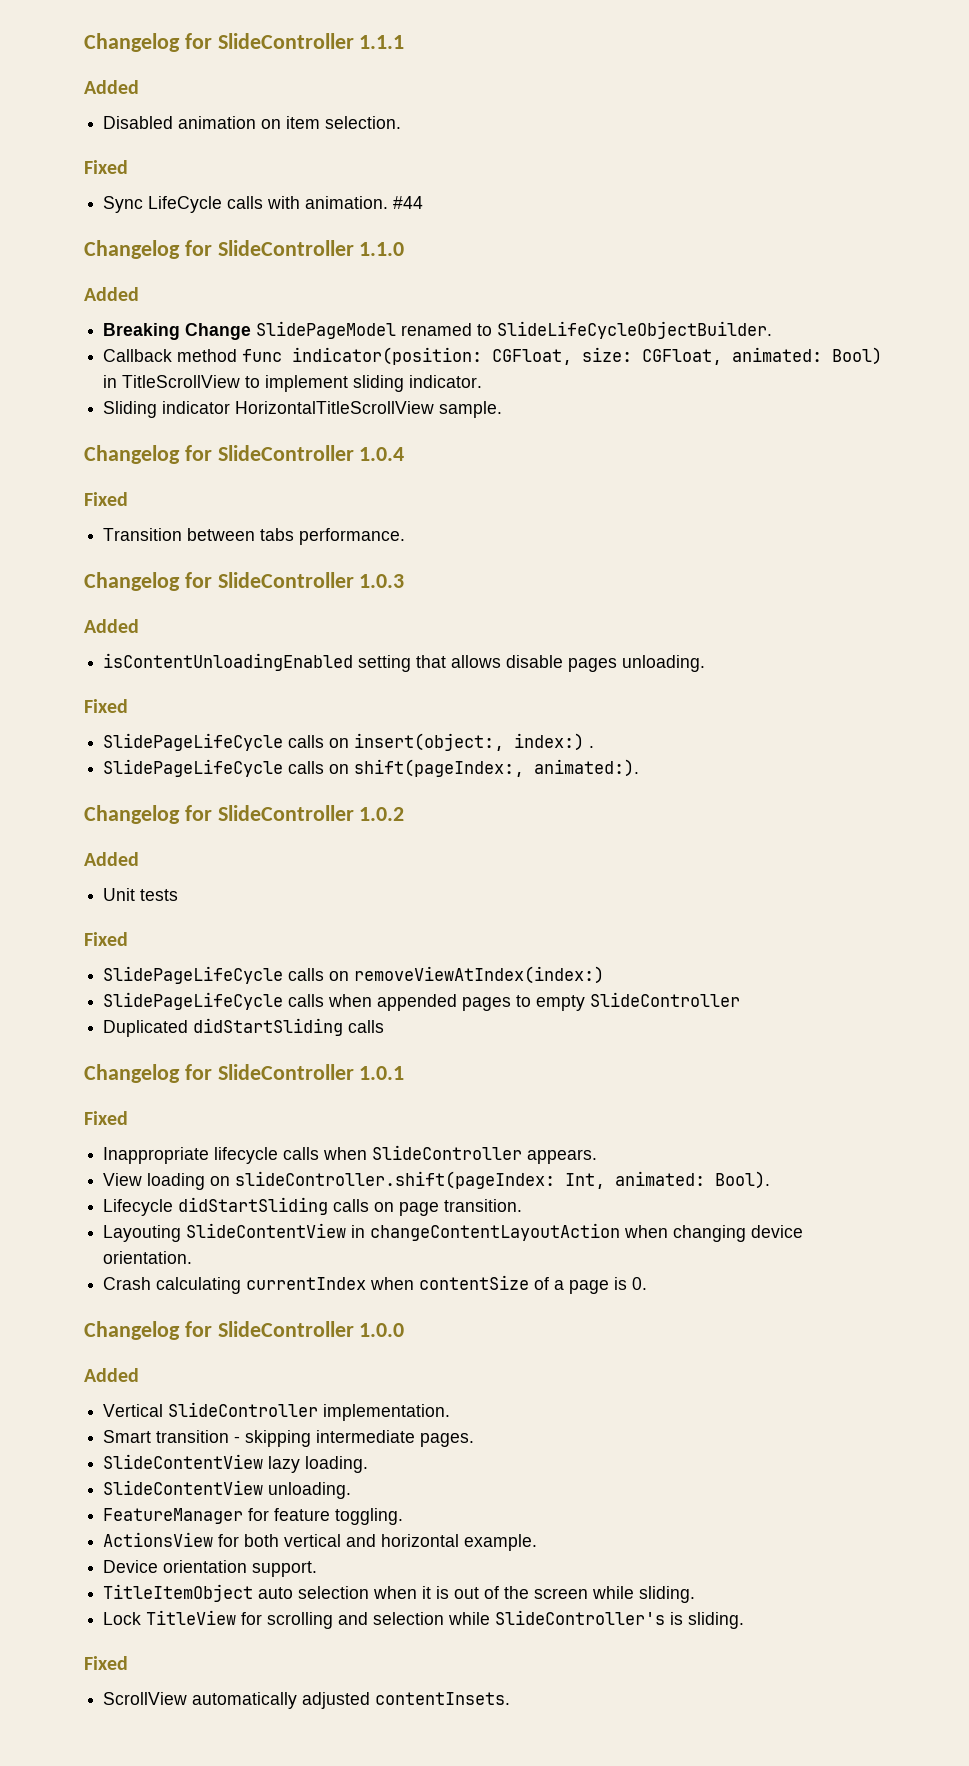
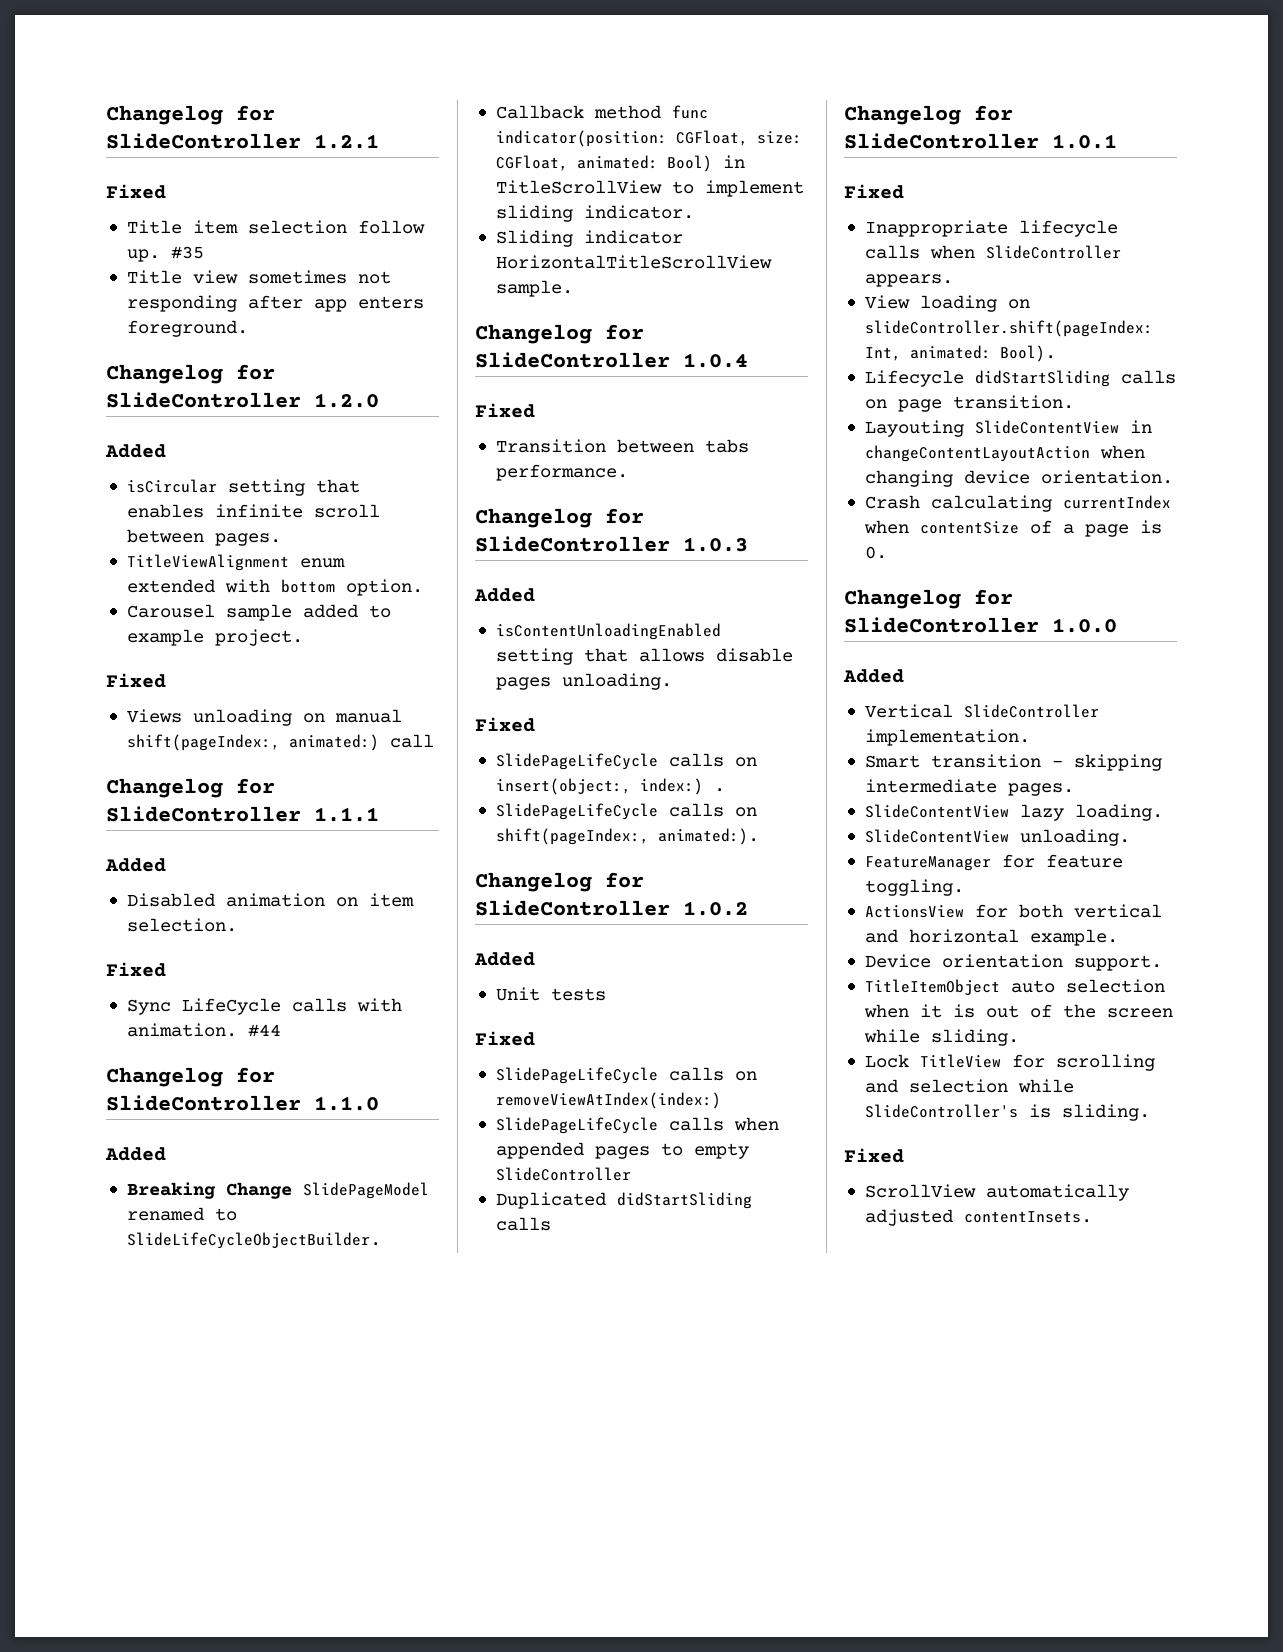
[84,33,354,52] Changelog for SlideController -> [106,105,275,125] [106,133,379,149] [106,184,166,199] [126,220,425,234] [126,246,204,262] [126,270,391,284] [126,295,424,312] [126,320,248,337] [106,364,275,384] [106,392,379,408] [105,444,166,458] [126,479,360,496] [126,504,380,518] [126,529,281,546] [126,554,345,571] [126,579,423,596] [126,604,391,621] [126,629,303,646] [106,673,166,688] [126,709,402,726] [126,734,434,751] [106,778,275,798] [106,806,301,822] Changelog for SlideController 1.2.1 // Fixed // Title item selection follow up. #35 // Title view sometimes not responding after app enters foreground. // Changelog for SlideController 1.2.0 // Added // isCircular setting that enables infinite scroll between pages. // TitleViewAlignment enum extended with bottom option. // Carousel sample added to example project. // Fixed // Views unloading on manual shift(pageIndex:, animated:) call // Changelog for SlideController

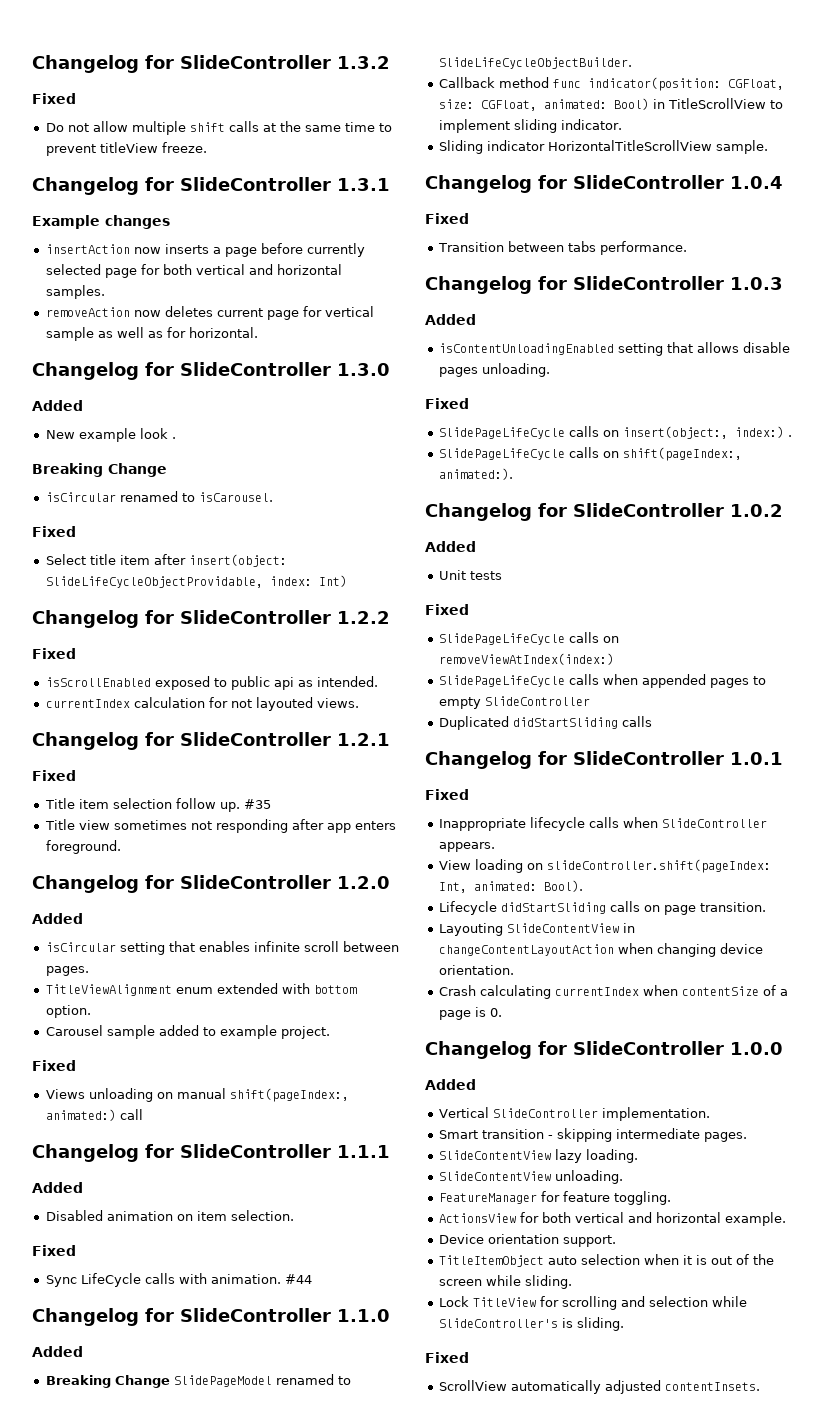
[106,105,275,125] [106,133,301,149] Changelog for SlideController -> [32,55,390,73] [32,93,76,104] [45,121,392,135] [45,142,207,156] [32,177,390,195] [32,215,170,229] [45,243,365,257] [45,264,342,278] [45,285,105,299] [45,306,374,320] [45,327,258,341] [32,362,390,380] [32,400,83,411] [45,428,176,442] [32,463,167,477] [45,491,273,502] [32,526,76,537] [45,554,287,567] [45,575,347,588] [32,610,390,628] [32,648,76,659] [45,676,378,690] [45,697,359,711] [32,732,331,750] Changelog for SlideController 1.3.2 // Fixed // Do not allow multiple shift calls at the same time to prevent titleView freeze. // Changelog for SlideController 1.3.1 // Example changes // insertAction now inserts a page before currently selected page for both vertical and horizontal samples. // removeAction now deletes current page for vertical sample as well as for horizontal. // Changelog for SlideController 1.3.0 // Added // New example look . // Breaking Change // isCircular renamed to isCarousel. // Fixed // Select title item after insert(object: SlideLifeCycleObjectProvidable, index: Int) // Changelog for SlideController 1.2.2 // Fixed // isScrollEnabled exposed to public api as intended. // currentIndex calculation for not layouted views. // Changelog for SlideController

